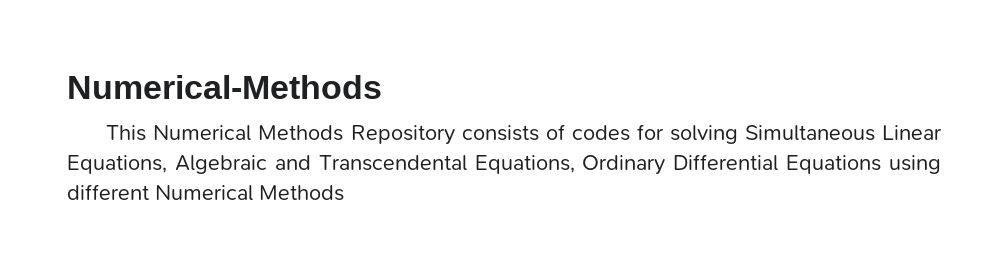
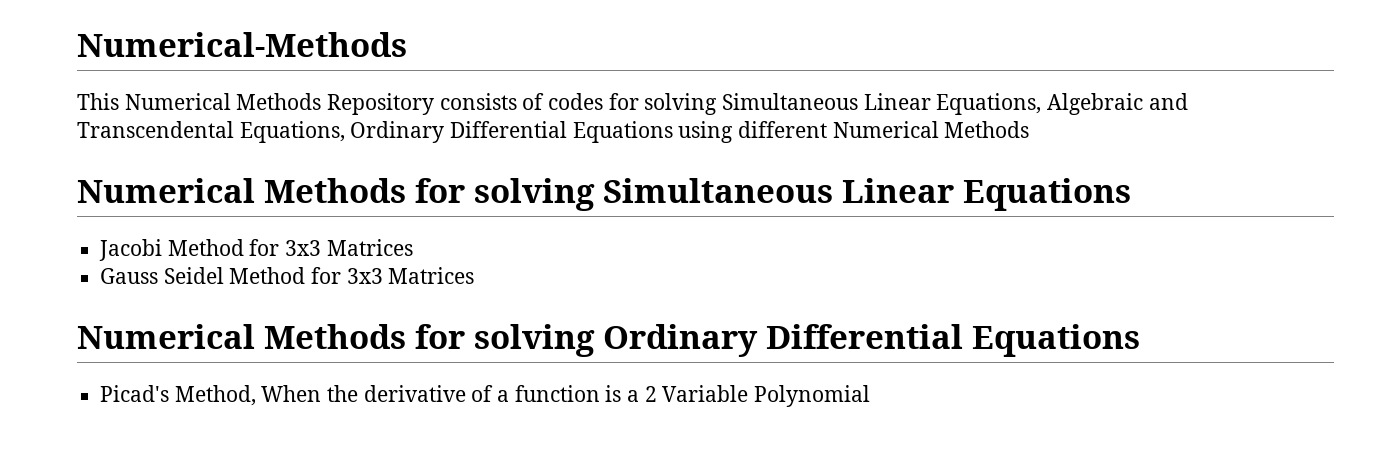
(344, 193) none -> [77,178,1131,211] [99,239,413,261] [100,267,475,284] [77,324,1140,357] [100,385,871,407] // Numerical Methods for solving Simultaneous Linear Equations // Jacobi Method for 3x3 Matrices // Gauss Seidel Method for 3x3 Matrices // Numerical Methods for solving Ordinary Differential Equations // Picad's Method, When the derivative of a function is a 2 Variable Polynomial

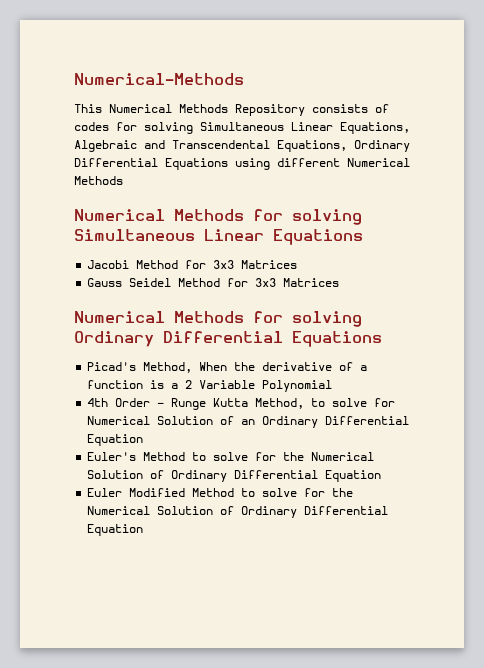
(871, 396) none -> [87,398,396,410] [87,416,410,428] [87,434,144,446] [87,452,375,461] [87,470,382,482] [87,488,354,497] [87,506,389,518] [87,524,144,536] // 4th Order - Runge Kutta Method, to solve for Numerical Solution of an Ordinary Differential Equation // Euler's Method to solve for the Numerical Solution of Ordinary Differential Equation // Euler Modified Method to solve for the Numerical Solution of Ordinary Differential Equation

